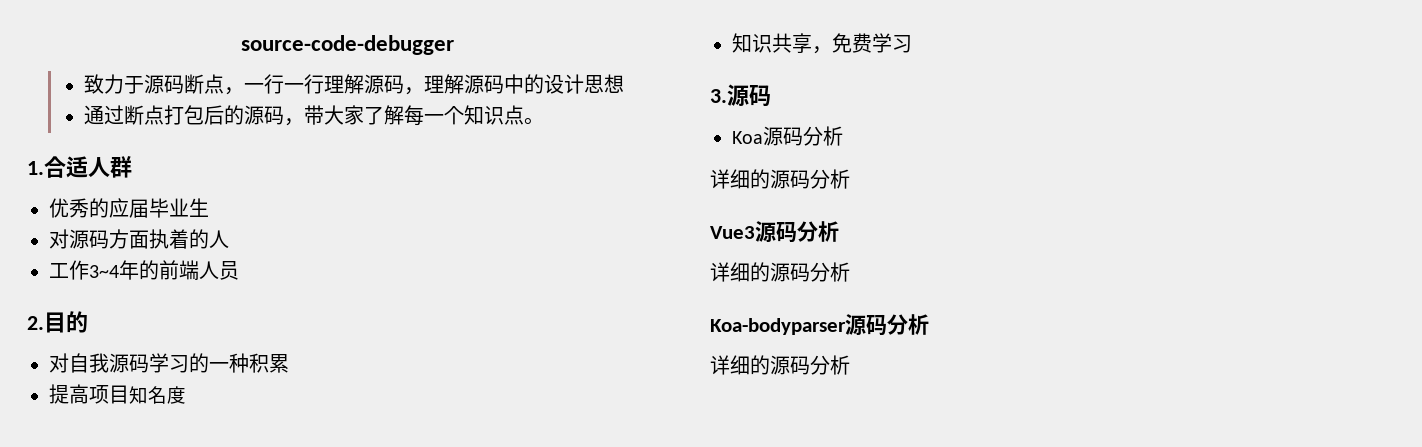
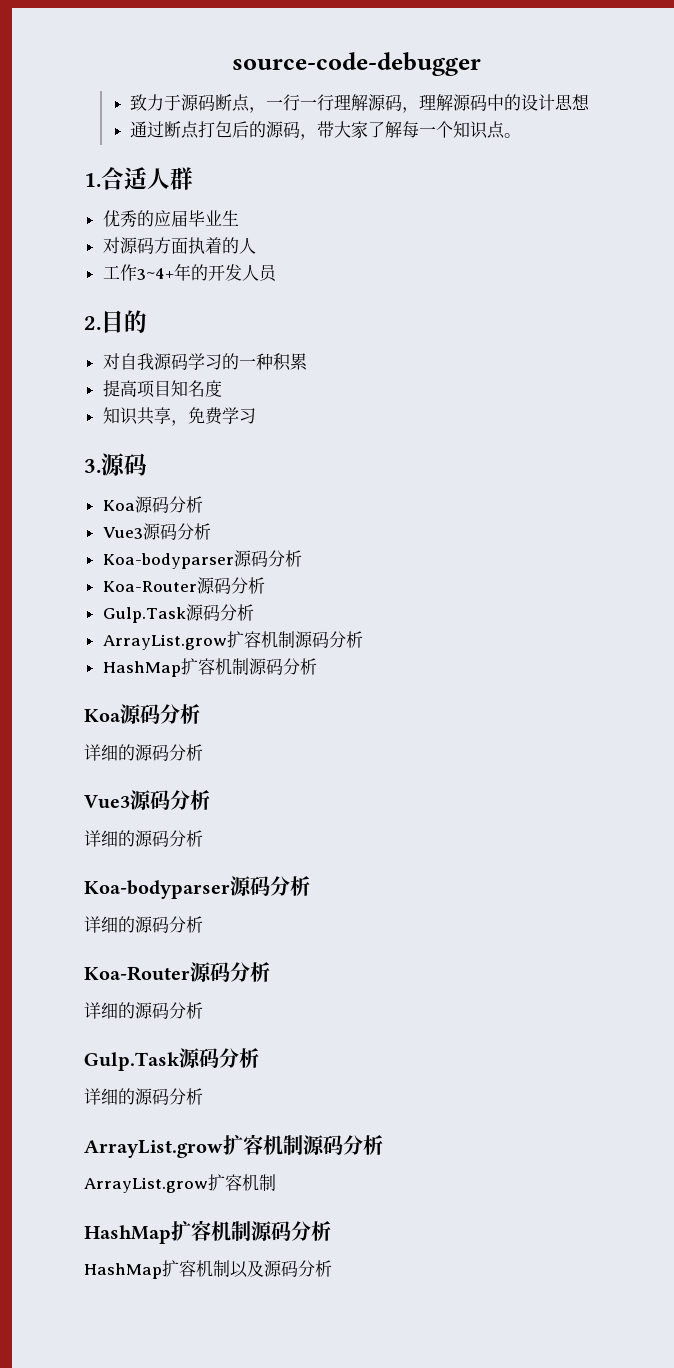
[89,260,199,280] 3~4年的前端 -> [136,263,242,281] 3~4+年的开发
(843, 136) none -> [102,523,211,540] [102,550,302,569] [102,577,265,594] [102,604,254,623] [102,631,363,650] [102,658,317,677] [84,704,200,724] // Vue3源码分析 // Koa-bodyparser源码分析 // Koa-Router源码分析 // Gulp.Task源码分析 // ArrayList.grow扩容机制源码分析 // HashMap扩容机制源码分析 // Koa源码分析
(850, 365) none -> [84,962,270,982] [84,1002,203,1019] [84,1048,259,1071] [84,1088,203,1105] [84,1134,383,1158] [84,1174,276,1193] [84,1220,331,1244] [84,1260,332,1279] // Koa-Router源码分析 // 详细的源码分析 // Gulp.Task源码分析 // 详细的源码分析 // ArrayList.grow扩容机制源码分析 // ArrayList.grow扩容机制 // HashMap扩容机制源码分析 // HashMap扩容机制以及源码分析

